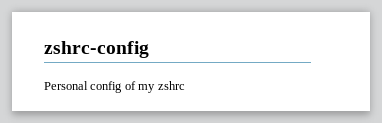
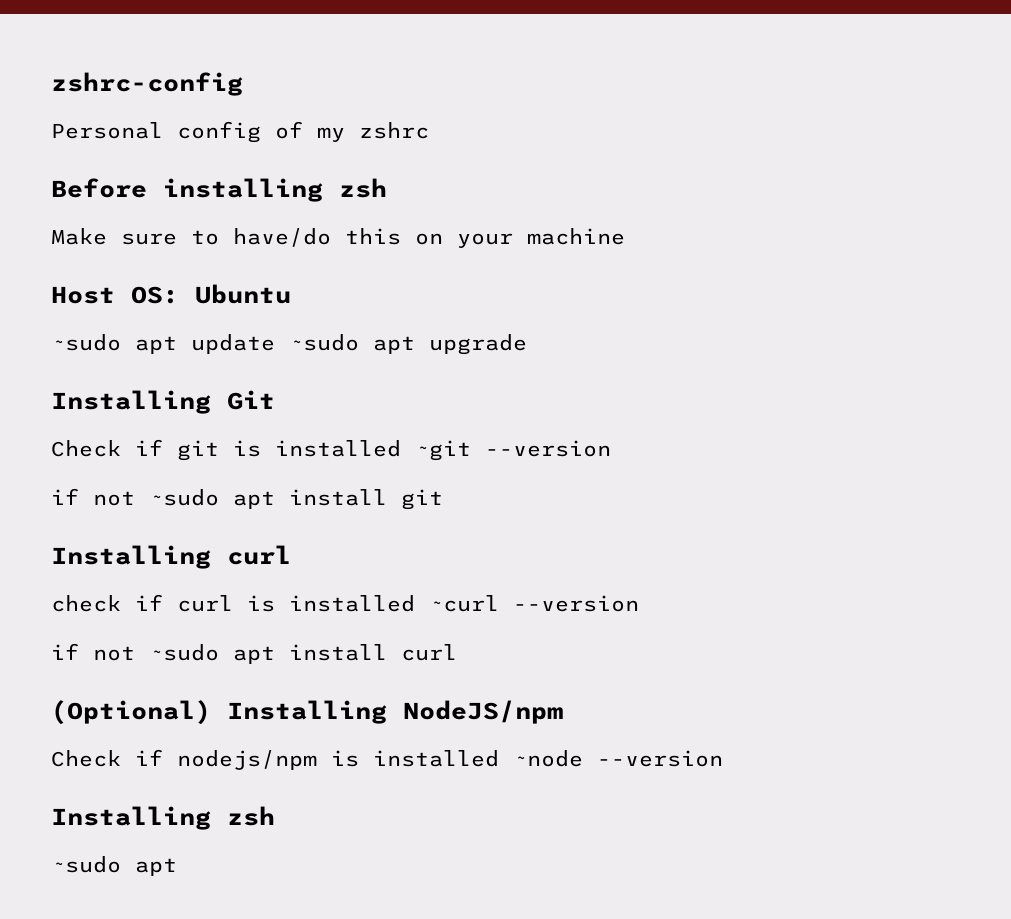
(185, 85) none -> [51,178,387,202] [51,228,625,248] [51,284,291,304] [51,334,527,355] [51,390,275,414] [51,439,611,461] [51,488,443,510] [51,545,291,569] [51,594,639,612] [51,643,457,664] [51,700,563,725] [51,749,723,770] [51,806,275,830] [51,856,177,876] // Before installing zsh // Make sure to have/do this on your machine // Host OS: Ubuntu // ~sudo apt update ~sudo apt upgrade // Installing Git // Check if git is installed ~git --version // if not ~sudo apt install git // Installing curl // check if curl is installed ~curl --version // if not ~sudo apt install curl // (Optional) Installing NodeJS/npm // Check if nodejs/npm is installed ~node --version // Installing zsh // ~sudo apt

